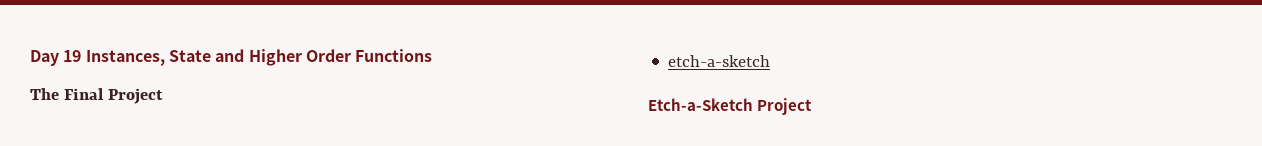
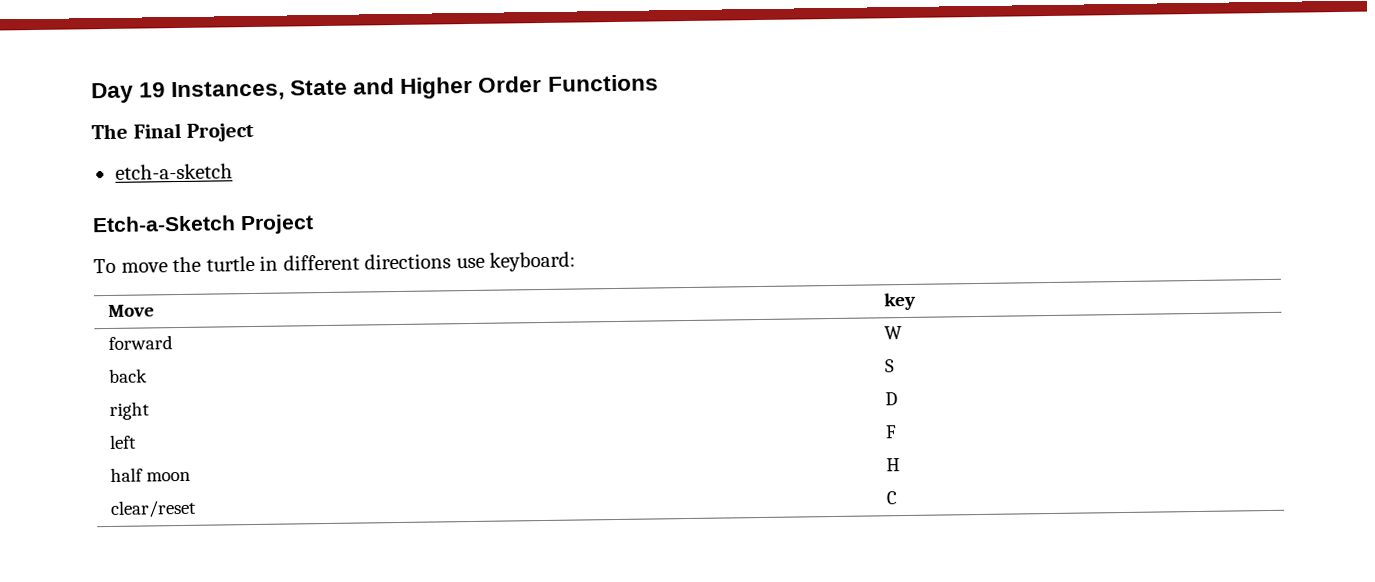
(813, 106) none -> [93,251,577,274] [107,304,155,318] [883,292,916,311] [107,335,173,350] [883,326,902,340] [108,368,148,383] [883,359,895,373] [108,401,150,420] [884,392,898,406] [108,434,137,449] [884,425,897,439] [109,467,191,482] [885,458,900,472] [109,499,197,518] [885,491,897,505] // To move the turtle in different directions use keyboard: // Move | key // forward | W // back | S // right | D // left | F // half moon | H // clear/reset | C

